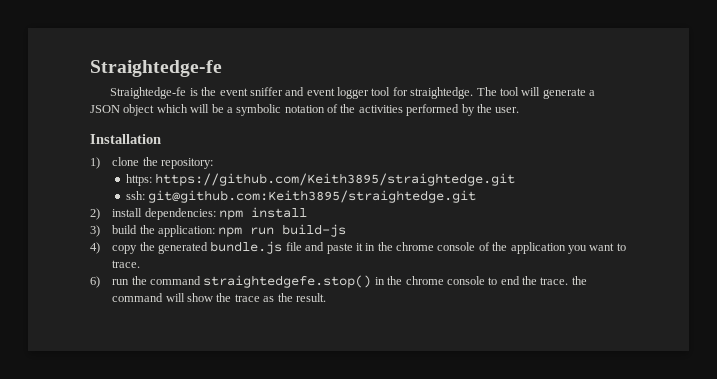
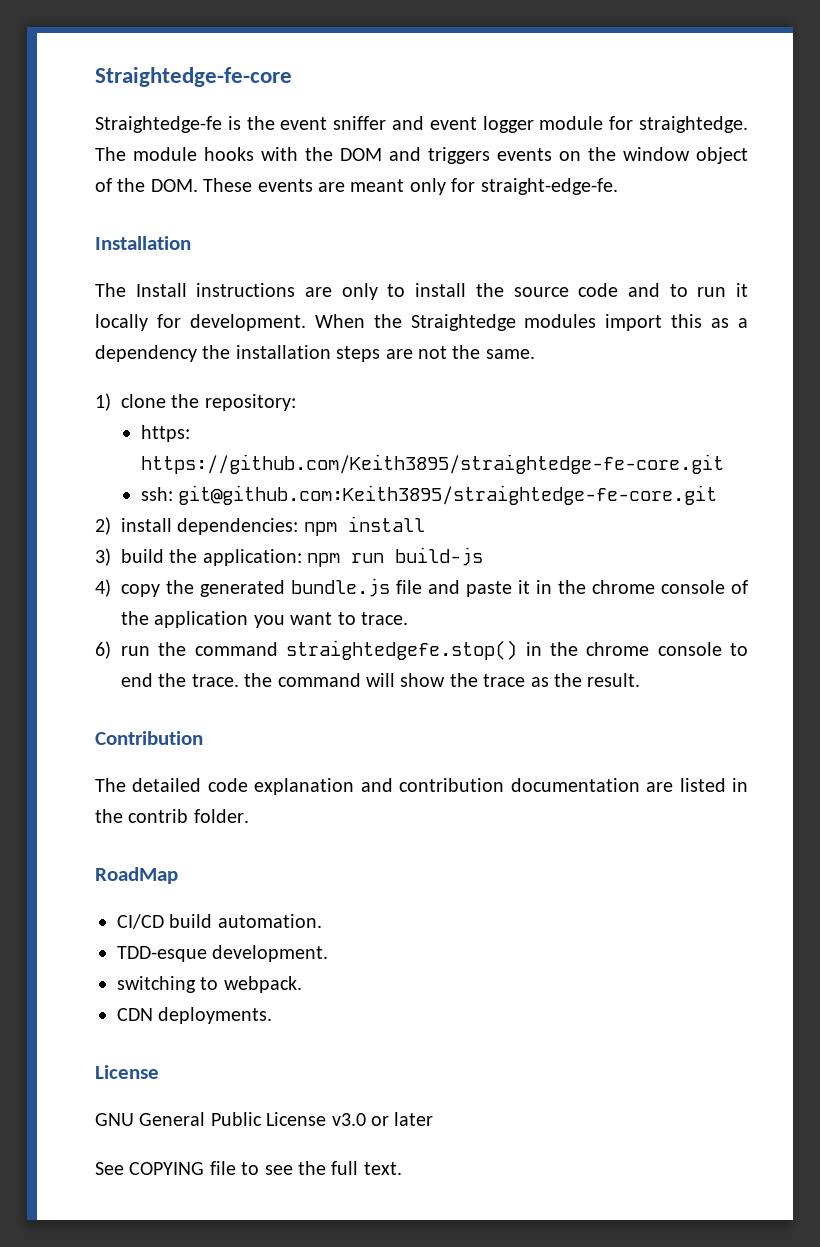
[90,60,222,77] Straightedge-fe -> [95,67,292,87] Straightedge-fe-core
[371,87,391,96] tool -> [539,116,604,130] module
[499,87,595,99] [90,104,520,116] [90,134,161,144] tool will generate a JSON object which will be a symbolic notation of the activities performed by the user. // Installation -> [133,147,748,164] [95,178,618,195] [95,236,191,250] [95,283,748,300] [95,314,748,331] [95,345,535,362] module hooks with the DOM and triggers events on the window object of the DOM. These events are meant only for straight-edge-fe. // Installation // The Install instructions are only to install the source code and to run it locally for development. When the Straightedge modules import this as a dependency the installation steps are not the same.
[155,173,516,186] https://github.com/Keith3895/straightedge.git -> [140,454,724,474] https://github.com/Keith3895/straightedge-fe-core.git
[148,190,477,203] git@github.com:Keith3895/straightedge.git -> [178,485,718,505] git@github.com:Keith3895/straightedge-fe-core.git
(326, 297) none -> [95,731,203,745] [95,778,749,795] [95,809,249,823] [95,867,178,884] [117,914,322,929] [117,945,329,962] [117,976,302,993] [117,1007,273,1024] [95,1065,159,1079] [95,1112,434,1126] [95,1161,402,1175] // Contribution // The detailed code explanation and contribution documentation are listed in the contrib folder. // RoadMap // CI/CD build automation. // TDD-esque development. // switching to webpack. // CDN deployments. // License // GNU General Public License v3.0 or later // See COPYING file to see the full text.

